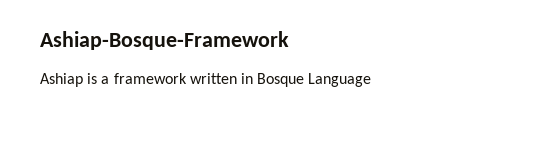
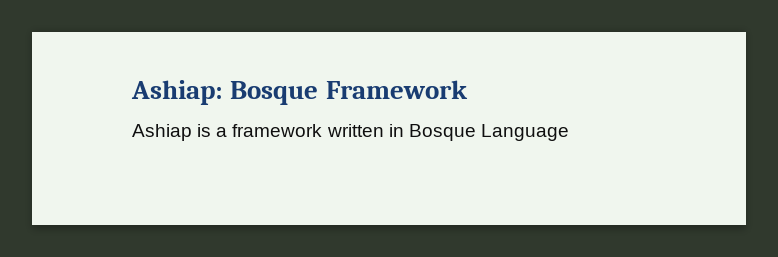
[40,31,289,50] Ashiap-Bosque-Framework -> [131,80,468,105] Ashiap: Bosque Framework

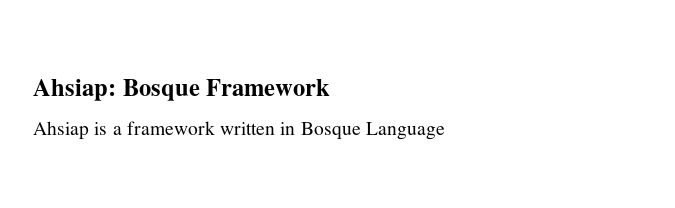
[131,80,223,105] Ashiap: -> [33,79,116,101] Ahsiap:
[132,124,192,141] Ashiap -> [33,121,89,140] Ahsiap

